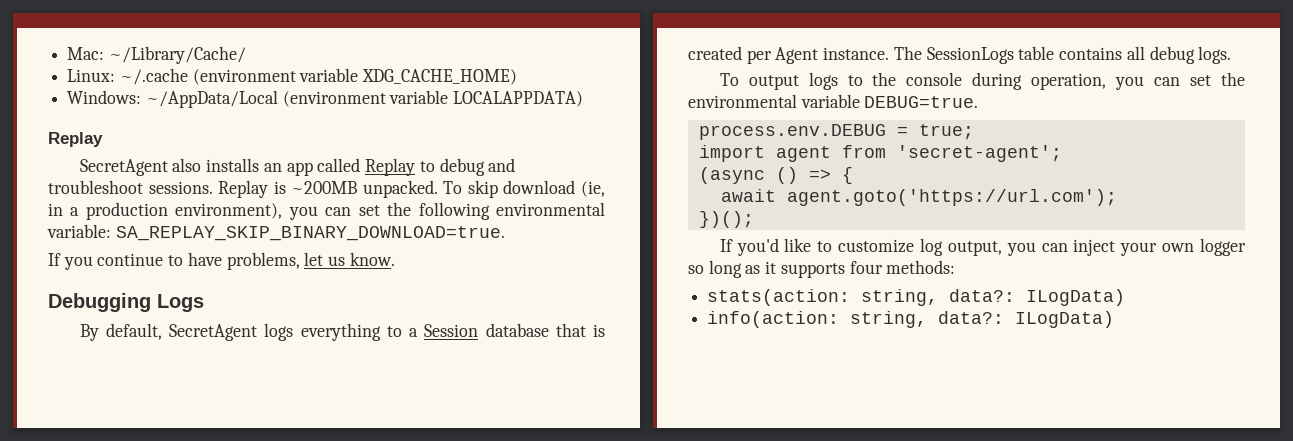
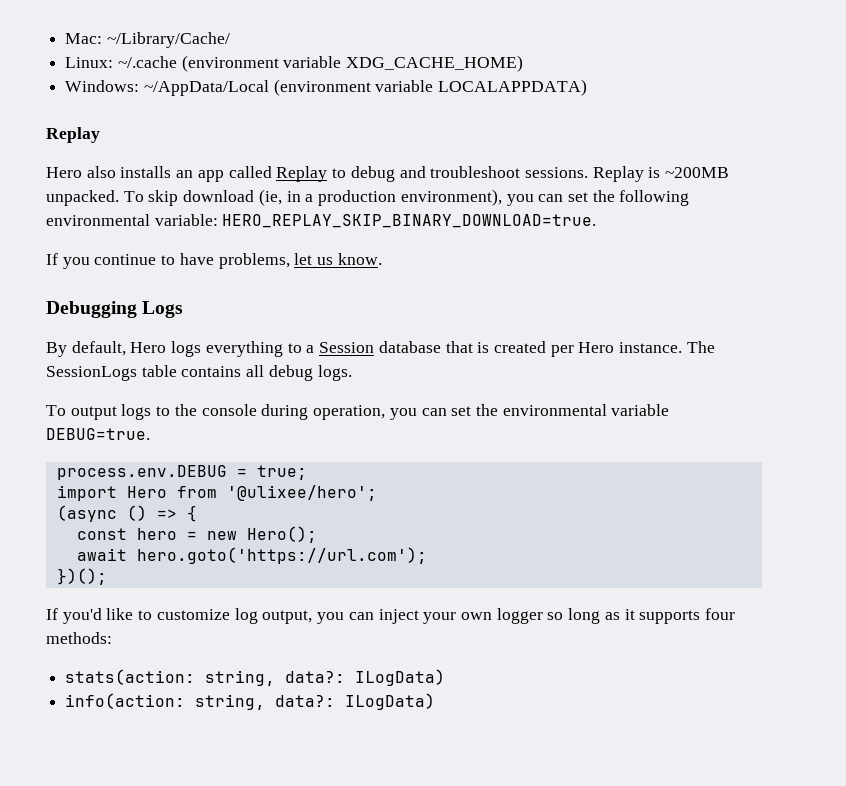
[79,159,168,176] SecretAgent -> [46,167,82,178] Hero
[115,226,505,241] SA_REPLAY_SKIP_BINARY_DOWNLOAD=true. -> [222,214,597,228] HERO_REPLAY_SKIP_BINARY_DOWNLOAD=true.
[169,324,258,341] SecretAgent -> [130,342,167,353] Hero
[775,47,819,64] Agent -> [578,342,615,353] Hero
[775,145,1062,162] agent from 'secret-agent'; -> [126,485,377,501] Hero from '@ulixee/hero';
(853, 175) none -> [76,526,317,543] // const hero = new Hero();
[786,189,1117,206] agent.goto('https://url.com'); -> [136,547,427,564] hero.goto('https://url.com');

